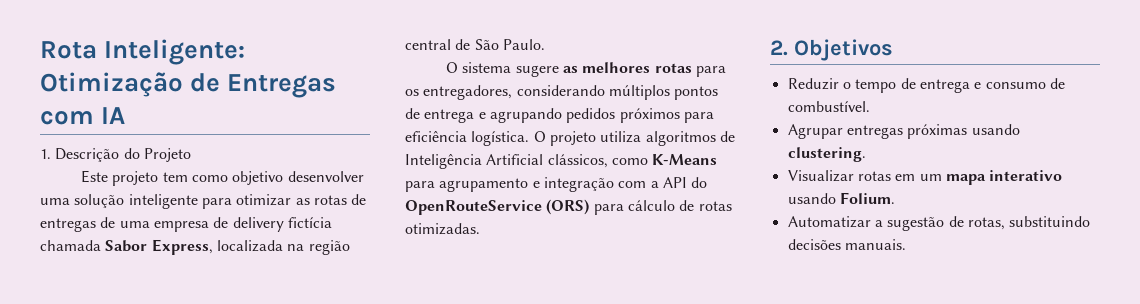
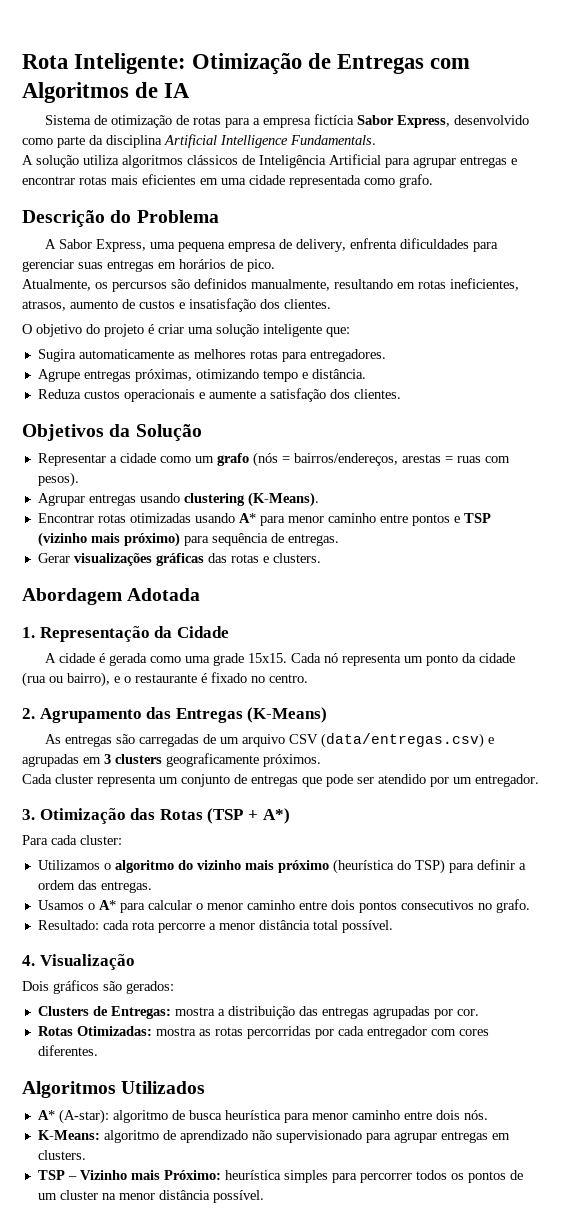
(94, 118) none -> [22,82,159,103] Algoritmos de
[40,148,191,162] [80,170,364,186] [40,194,367,209] [40,217,332,232] [40,239,350,255] [405,39,545,50] [445,62,726,77] [405,85,719,100] [405,108,714,123] [405,131,735,146] [405,154,718,169] [405,177,708,192] [405,199,732,215] [405,223,480,235] [770,39,893,61] [787,78,1065,93] [787,101,870,112] [787,124,1020,139] [787,147,866,162] [787,170,1063,185] [787,192,895,204] [787,216,1091,231] [787,239,906,250] 1. Descrição do Projeto // Este projeto tem como objetivo desenvolver uma solução inteligente para otimizar as rotas de entregas de uma empresa de delivery fictícia chamada Sabor Express, localizada na região central de São Paulo. // O sistema sugere as melhores rotas para os entregadores, considerando múltiplos pontos de entrega e agrupando pedidos próximos para eficiência logística. O projeto utiliza algoritmos de Inteligência Artificial clássicos, como K-Means para agrupamento e integração com a API do OpenRouteService (ORS) para cálculo de rotas otimizadas. // 2. Objetivos // Reduzir o tempo de entrega e consumo de combustível. // Agrupar entregas próximas usando clustering. // Visualizar rotas em um mapa interativo usando Folium. // Automatizar a sugestão de rotas, substituindo decisões manuais. -> [45,114,530,128] [22,134,376,148] [22,154,517,168] [22,174,433,188] [22,210,219,227] [45,238,499,252] [22,259,275,272] [22,278,519,292] [22,298,331,312] [22,324,350,337] [37,349,386,362] [37,369,366,382] [37,388,401,402] [22,424,202,441] [37,452,510,467] [37,472,79,487] [37,492,319,507] [37,513,491,526] [37,532,339,547] [37,553,321,566] [22,588,201,605] [22,626,229,642] [45,653,516,666] [22,672,308,687] [22,707,328,723] [45,733,495,748] [22,753,321,767] [22,774,539,787] [22,808,290,824] [22,835,122,845] [37,859,526,874] [37,880,152,893] [37,899,530,913] [37,920,393,933] [22,954,135,970] [22,980,174,994] [37,1006,479,1019] [37,1026,489,1039] [37,1045,98,1056] [22,1081,206,1098] [37,1109,488,1124] [37,1130,510,1143] [37,1150,86,1160] [37,1170,523,1183] [37,1190,264,1203] Sistema de otimização de rotas para a empresa fictícia Sabor Express, desenvolvido como parte da disciplina Artificial Intelligence Fundamentals. // A solução utiliza algoritmos clássicos de Inteligência Artificial para agrupar entregas e encontrar rotas mais eficientes em uma cidade representada como grafo. // Descrição do Problema // A Sabor Express, uma pequena empresa de delivery, enfrenta dificuldades para gerenciar suas entregas em horários de pico. // Atualmente, os percursos são definidos manualmente, resultando em rotas ineficientes, atrasos, aumento de custos e insatisfação dos clientes. // O objetivo do projeto é criar uma solução inteligente que: // Sugira automaticamente as melhores rotas para entregadores. // Agrupe entregas próximas, otimizando tempo e distância. // Reduza custos operacionais e aumente a satisfação dos clientes. // Objetivos da Solução // Representar a cidade como um grafo (nós = bairros/endereços, arestas = ruas com pesos). // Agrupar entregas usando clustering (K-Means). // Encontrar rotas otimizadas usando A* para menor caminho entre pontos e TSP (vizinho mais próximo) para sequência de entregas. // Gerar visualizações gráficas das rotas e clusters. // Abordagem Adotada // 1. Representação da Cidade // A cidade é gerada como uma grade 15x15. Cada nó representa um ponto da cidade (rua ou bairro), e o restaurante é fixado no centro. // 2. Agrupamento das Entregas (K-Means) // As entregas são carregadas de um arquivo CSV (data/entregas.csv) e agrupadas em 3 clusters geograficamente próximos. // Cada cluster representa um conjunto de entregas que pode ser atendido por um entregador. // 3. Otimização das Rotas (TSP + A*) // Para cada cluster: // Utilizamos o algoritmo do vizinho mais próximo (heurística do TSP) para definir a ordem das entregas. // Usamos o A* para calcular o menor caminho entre dois pontos consecutivos no grafo. // Resultado: cada rota percorre a menor distância total possível. // 4. Visualização // Dois gráficos são gerados: // Clusters de Entregas: mostra a distribuição das entregas agrupadas por cor. // Rotas Otimizadas: mostra as rotas percorridas por cada entregador com cores diferentes. // Algoritmos Utilizados // A* (A-star): algoritmo de busca heurística para menor caminho entre dois nós. // K-Means: algoritmo de aprendizado não supervisionado para agrupar entregas em clusters. // TSP – Vizinho mais Próximo: heurística simples para percorrer todos os pontos de um cluster na menor distância possível.

